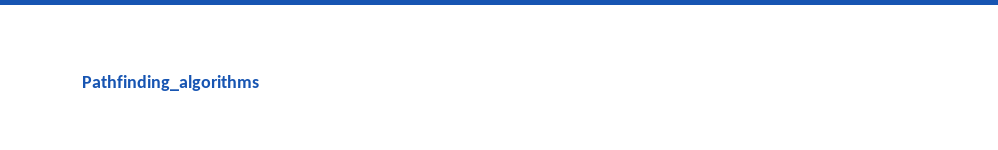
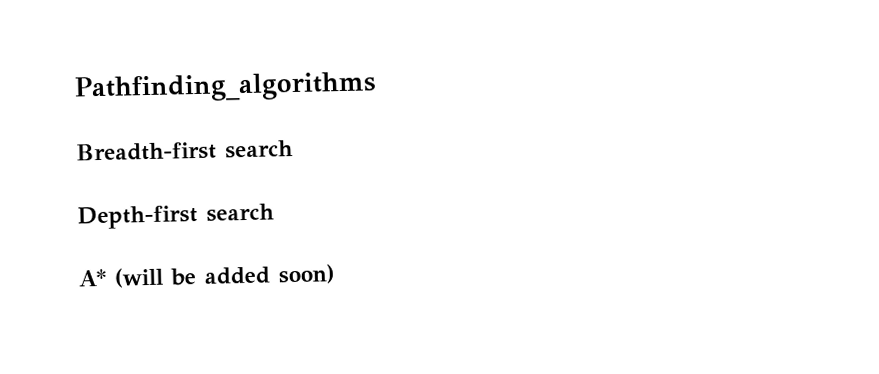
(259, 83) none -> [76,140,294,162] [77,203,275,230] [78,264,335,288] // Breadth-first search // Depth-first search // A* (will be added soon)

